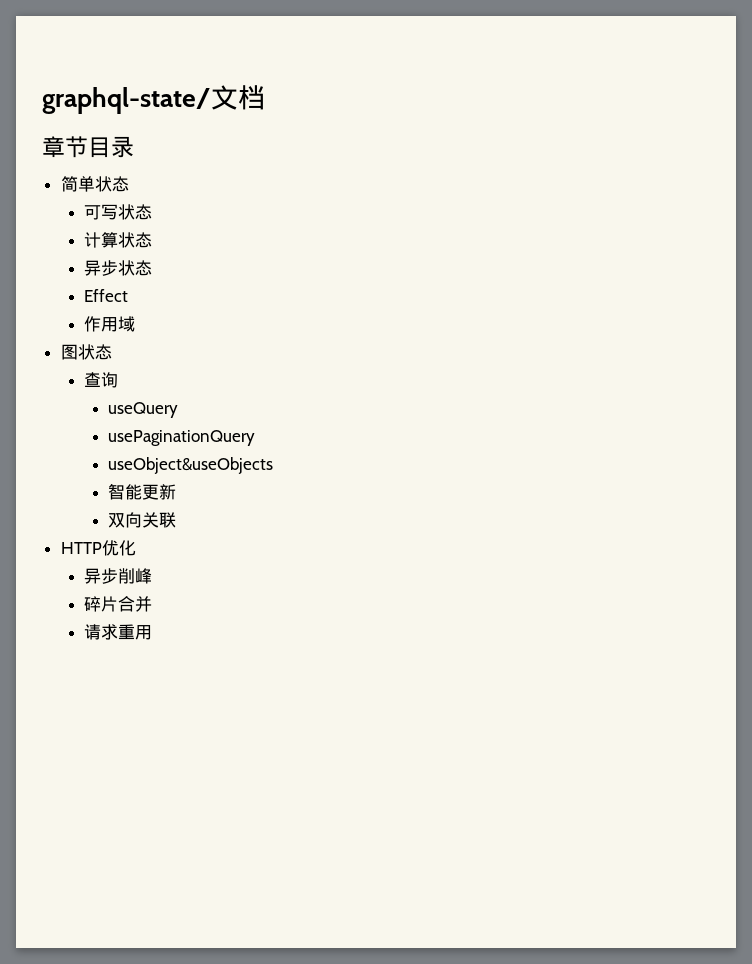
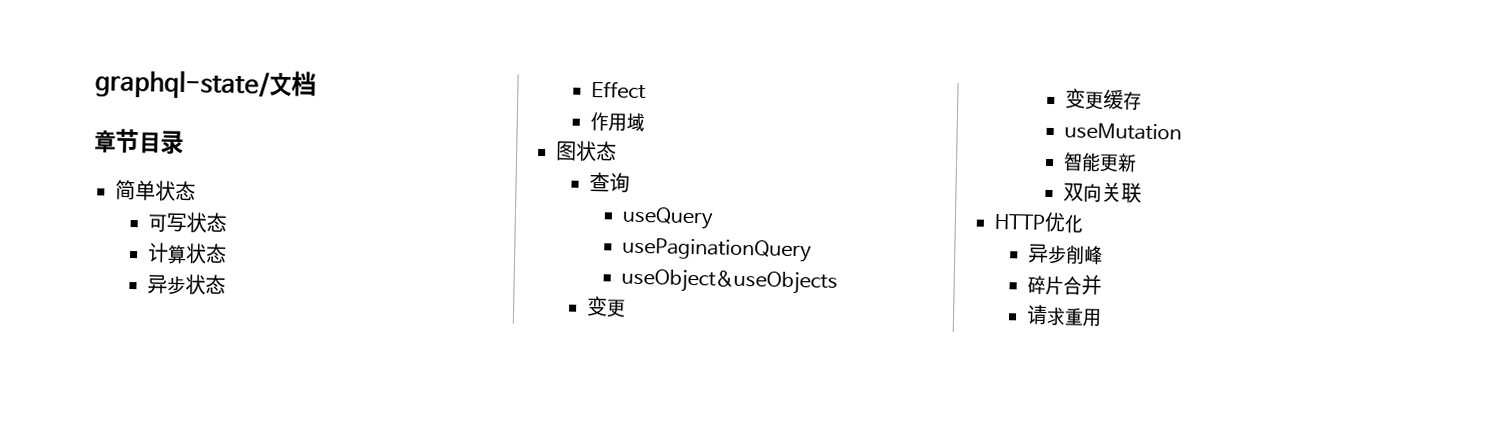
(274, 465) none -> [586,295,627,318] [1065,88,1143,111] [1064,122,1183,141] // 变更 // 变更缓存 // useMutation

